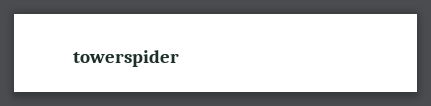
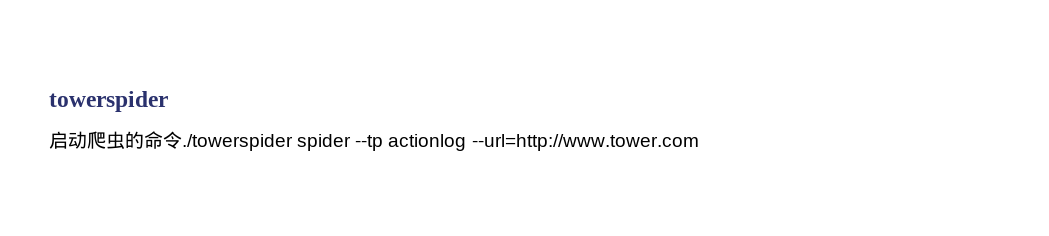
(179, 58) none -> [49,131,699,151] // 启动爬虫的命令./towerspider spider --tp actionlog --url=http://www.tower.com

